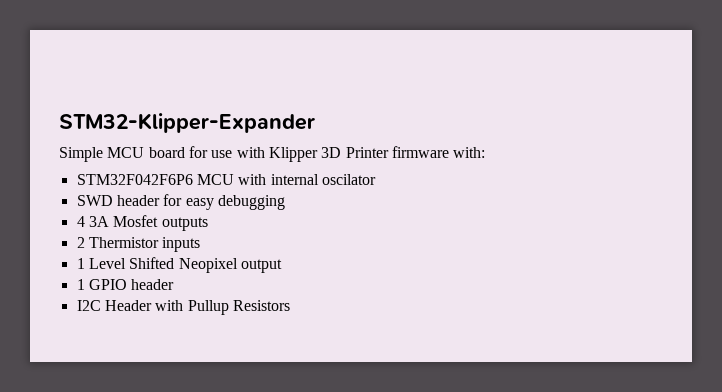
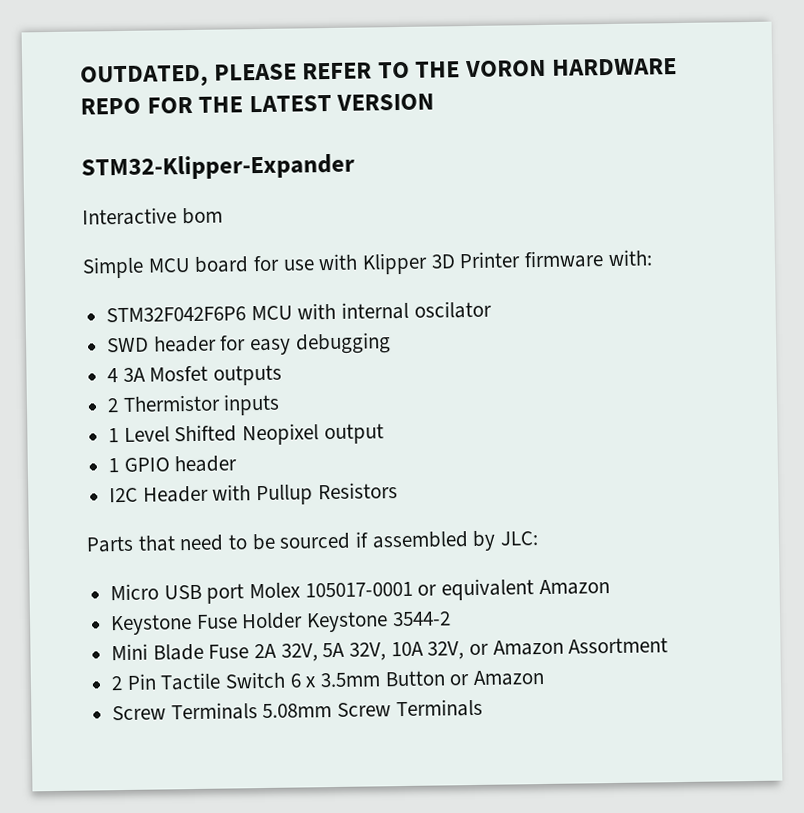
(59, 123) none -> [80,58,677,88] [80,93,435,115] OUTDATED, PLEASE REFER TO THE VORON HARDWARE REPO FOR THE LATEST VERSION //
(315, 123) none -> [82,207,223,226] // Interactive bom
(290, 305) none -> [86,530,539,553] [110,578,610,604] [110,611,451,636] [111,637,669,662] [111,669,546,691] [112,698,483,721] // Parts that need to be sourced if assembled by JLC: // Micro USB port Molex 105017-0001 or equivalent Amazon // Keystone Fuse Holder Keystone 3544-2 // Mini Blade Fuse 2A 32V, 5A 32V, 10A 32V, or Amazon Assortment // 2 Pin Tactile Switch 6 x 3.5mm Button or Amazon // Screw Terminals 5.08mm Screw Terminals

